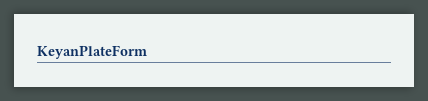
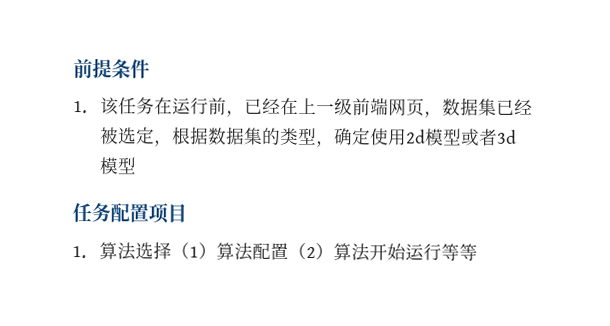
[37,45,147,59] KeyanPlateForm -> [73,58,150,79] [73,97,533,118] [99,126,517,148] [98,157,137,175] [72,203,187,224] [72,241,478,262] 前提条件 // 1.该任务在运行前，已经在上一级前端网页，数据集已经被选定，根据数据集的类型，确定使用2d模型或者3d模型 // 任务配置项目 // 1.算法选择（1）算法配置（2）算法开始运行等等

